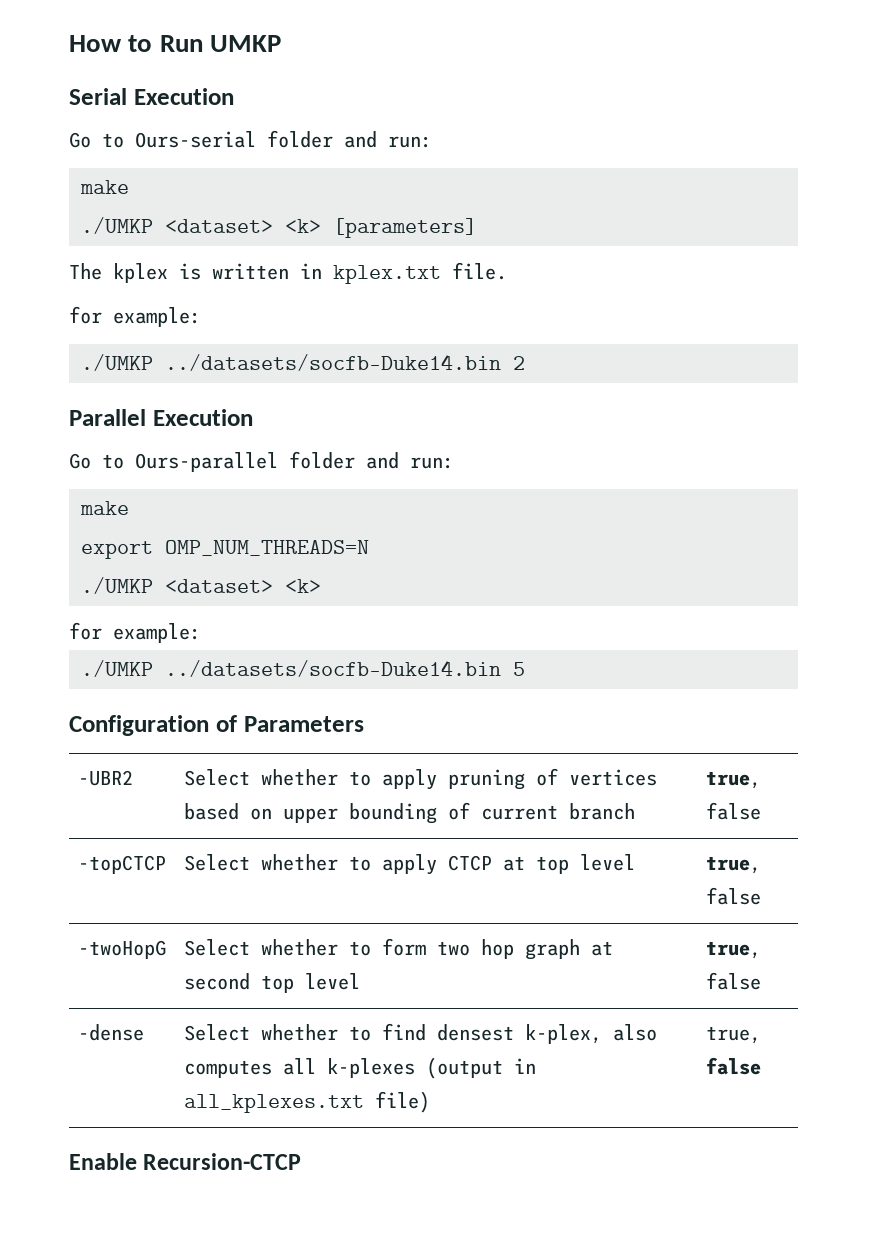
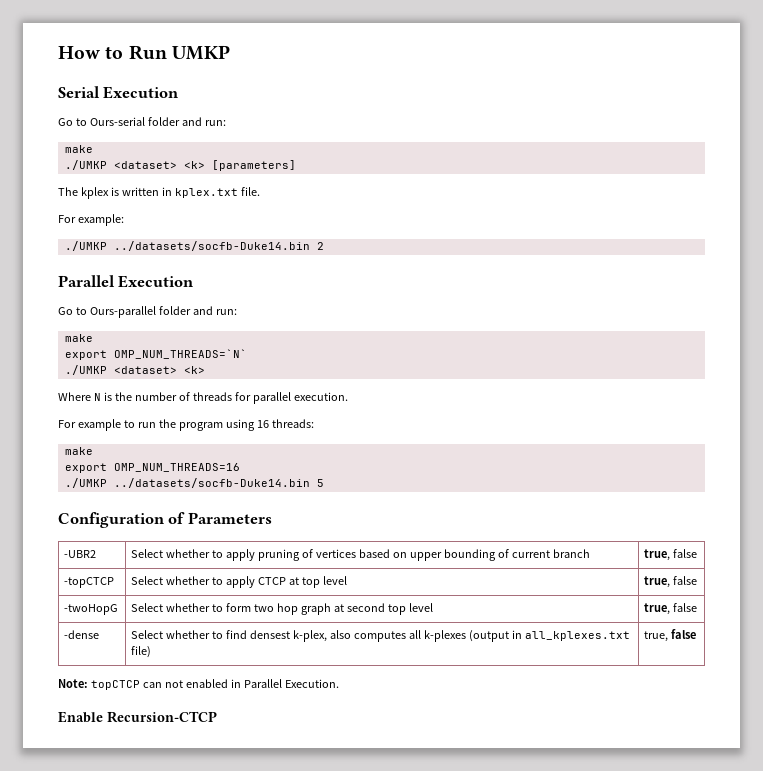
[69,306,102,324] for -> [58,215,76,223] For
[165,540,369,556] OMP_NUM_THREADS=N -> [113,349,247,359] OMP_NUM_THREADS=`N`
[69,622,201,643] for example: -> [58,392,348,404] [58,419,314,431] [64,447,93,455] [64,463,240,473] Where N is the number of threads for parallel execution. // For example to run the program using 16 threads: // make // export OMP_NUM_THREADS=16
(761, 1066) none -> [58,679,339,690] // Note: topCTCP can not enabled in Parallel Execution.

